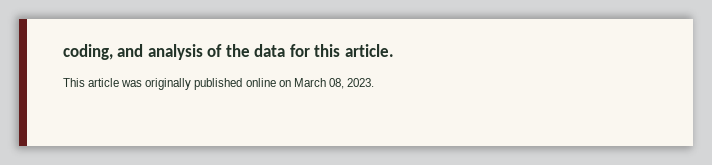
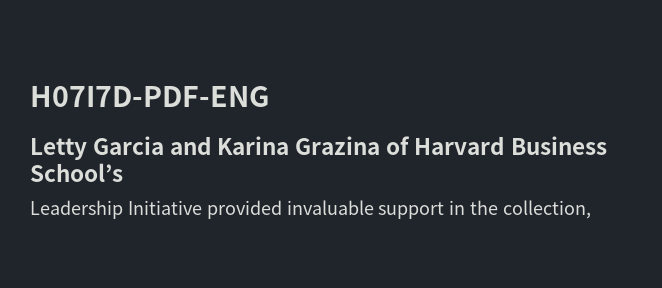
[63,44,394,60] [63,78,374,90] coding, and analysis of the data for this article. // This article was originally published online on March 08, 2023. -> [30,86,269,107] [30,136,607,160] [30,163,123,182] [30,200,592,219] H07I7D-PDF-ENG // Letty Garcia and Karina Grazina of Harvard Business School’s // Leadership Initiative provided invaluable support in the collection,

